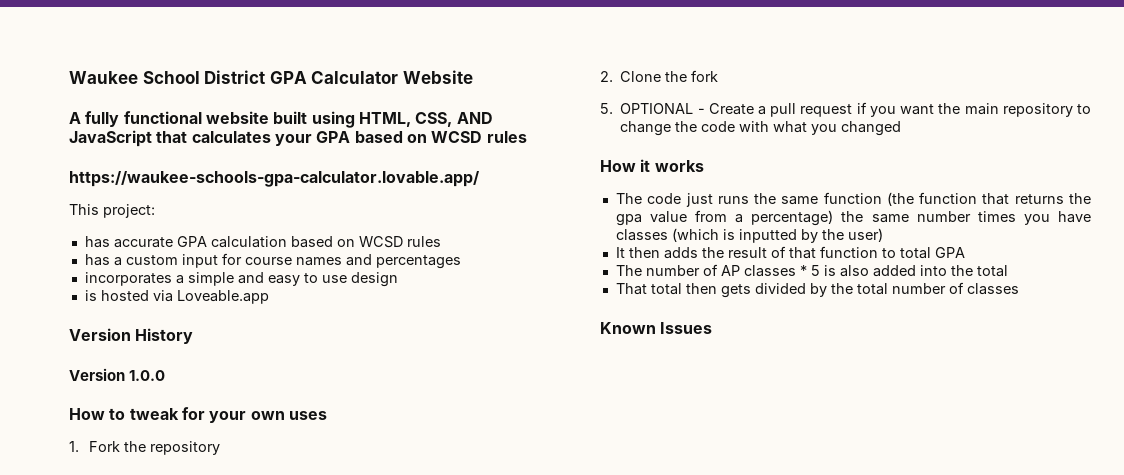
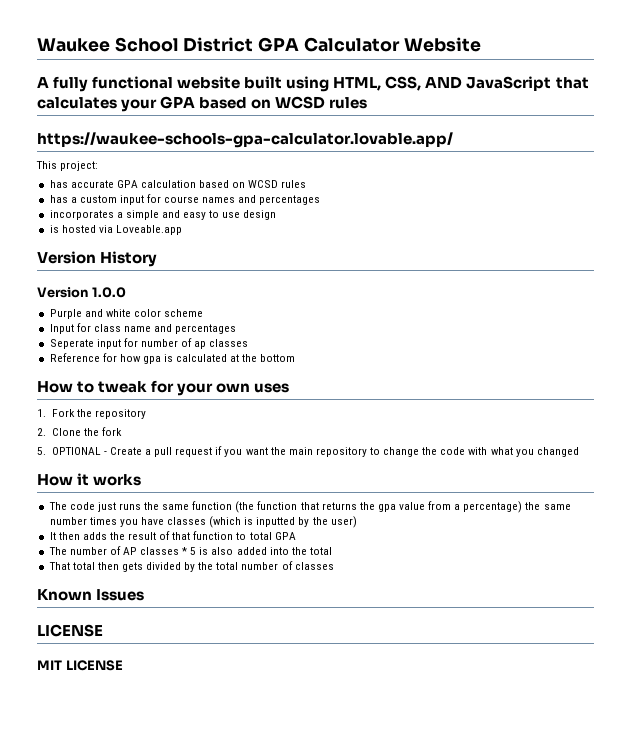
(166, 375) none -> [49,309,204,319] [49,323,237,334] [49,338,249,349] [49,353,296,364] // Purple and white color scheme // Input for class name and percentages // Seperate input for number of ap classes // Reference for how gpa is calculated at the bottom
(713, 328) none -> [37,624,103,637] [37,660,123,671] // LICENSE // MIT LICENSE

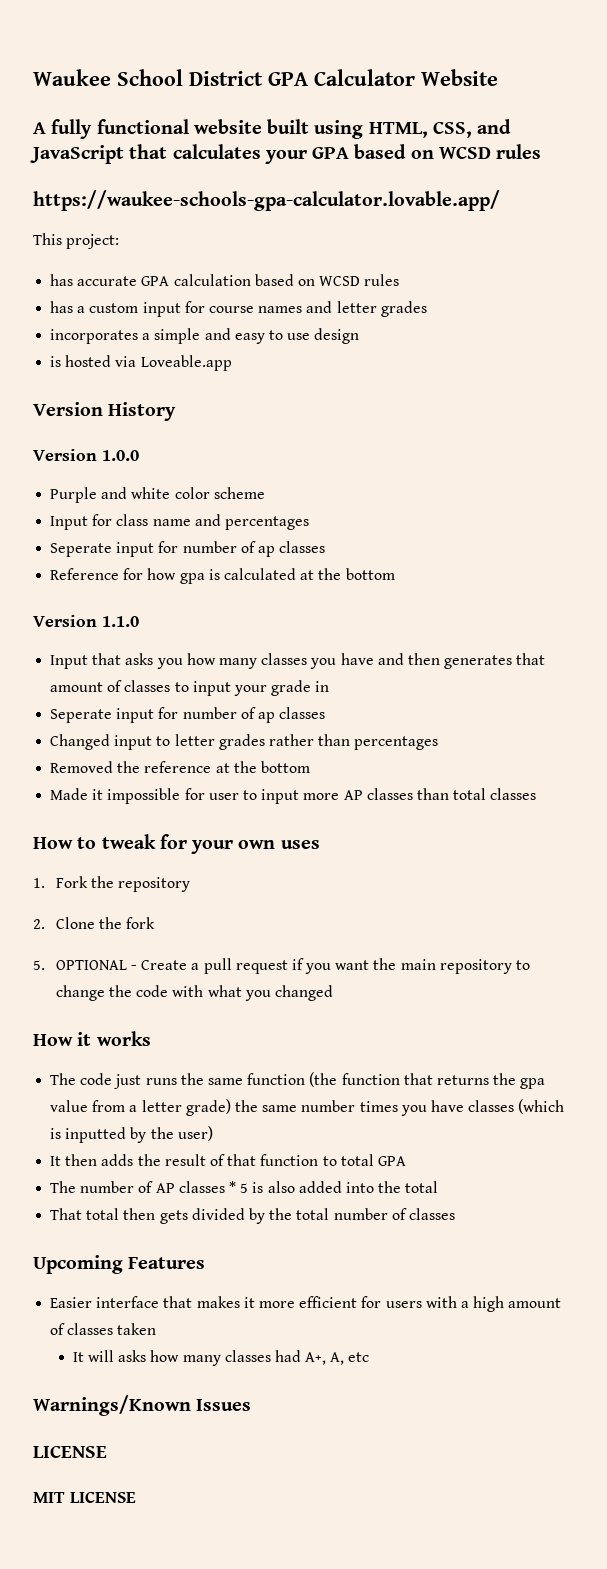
[425,76,463,89] AND -> [477,119,512,134] and
[259,195,321,205] percentages -> [336,301,427,317] letter grades
(296, 358) none -> [33,615,139,627] [50,653,546,669] [50,680,330,696] [50,707,326,723] [50,734,439,750] [50,761,310,773] [50,788,537,804] // Version 1.1.0 // Input that asks you how many classes you have and then generates that amount of classes to input your grade in // Seperate input for number of ap classes // Changed input to letter grades rather than percentages // Removed the reference at the bottom // Made it impossible for user to input more AP classes than total classes
[463,501,523,513] percentage) -> [141,1099,231,1116] letter grade)
[37,589,92,601] Known -> [33,1255,206,1274] [50,1296,562,1312] [50,1323,157,1335] [72,1350,370,1366] [33,1395,191,1416] Upcoming Features // Easier interface that makes it more efficient for users with a high amount of classes taken // It will asks how many classes had A+, A, etc // Warnings/Known

